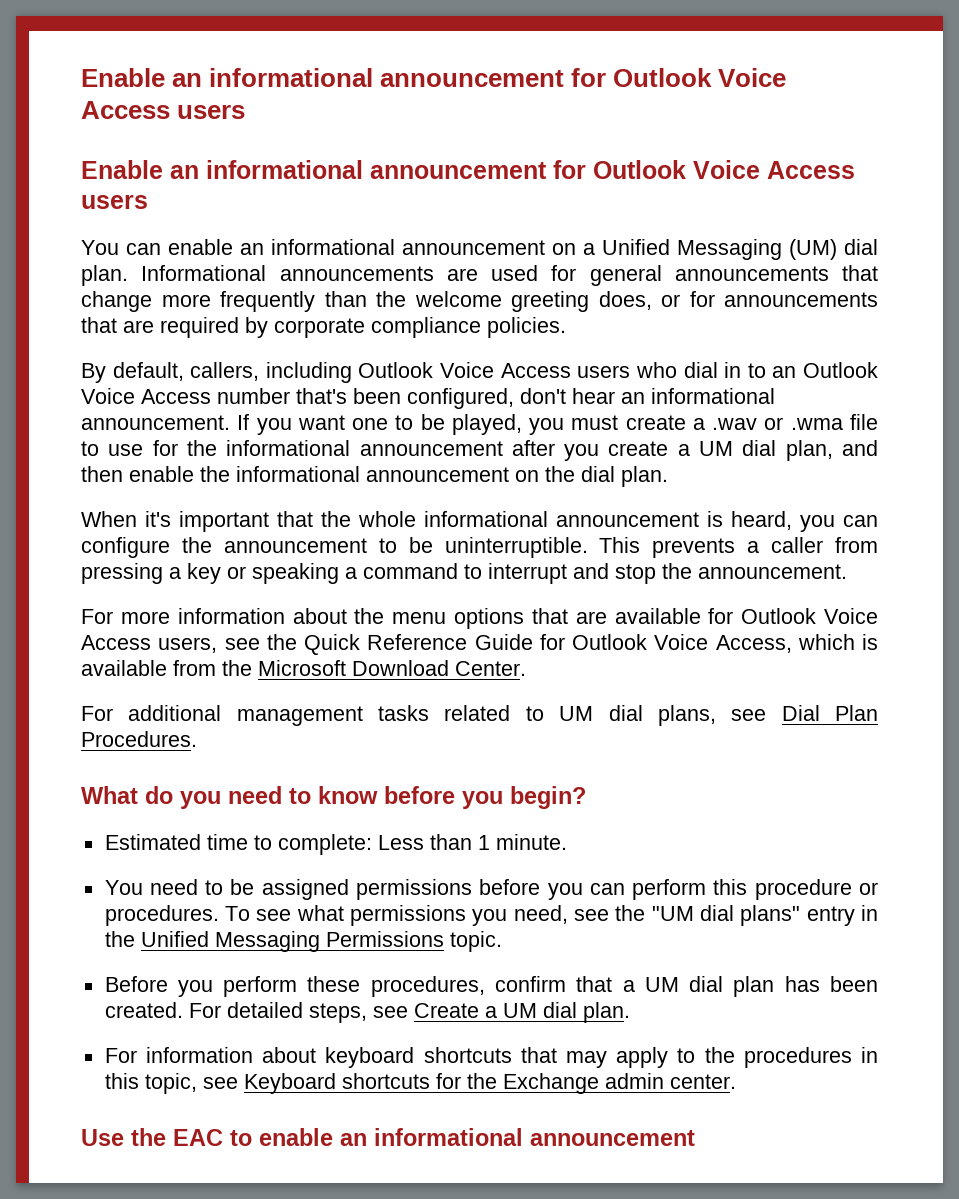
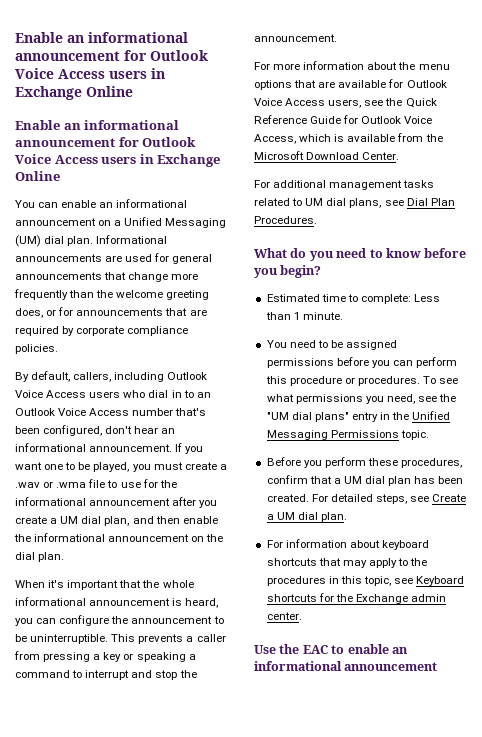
[81,68,787,87] [81,101,246,119] [81,160,855,179] [81,195,148,209] Enable an informational announcement for Outlook Voice Access users // Enable an informational announcement for Outlook Voice Access users -> [15,32,188,43] [15,50,208,61] [15,68,165,79] [15,86,133,100] [15,120,180,130] [15,137,197,147] [15,154,221,167] [15,171,60,181] Enable an informational announcement for Outlook Voice Access users in Exchange Online // Enable an informational announcement for Outlook Voice Access users in Exchange Online

